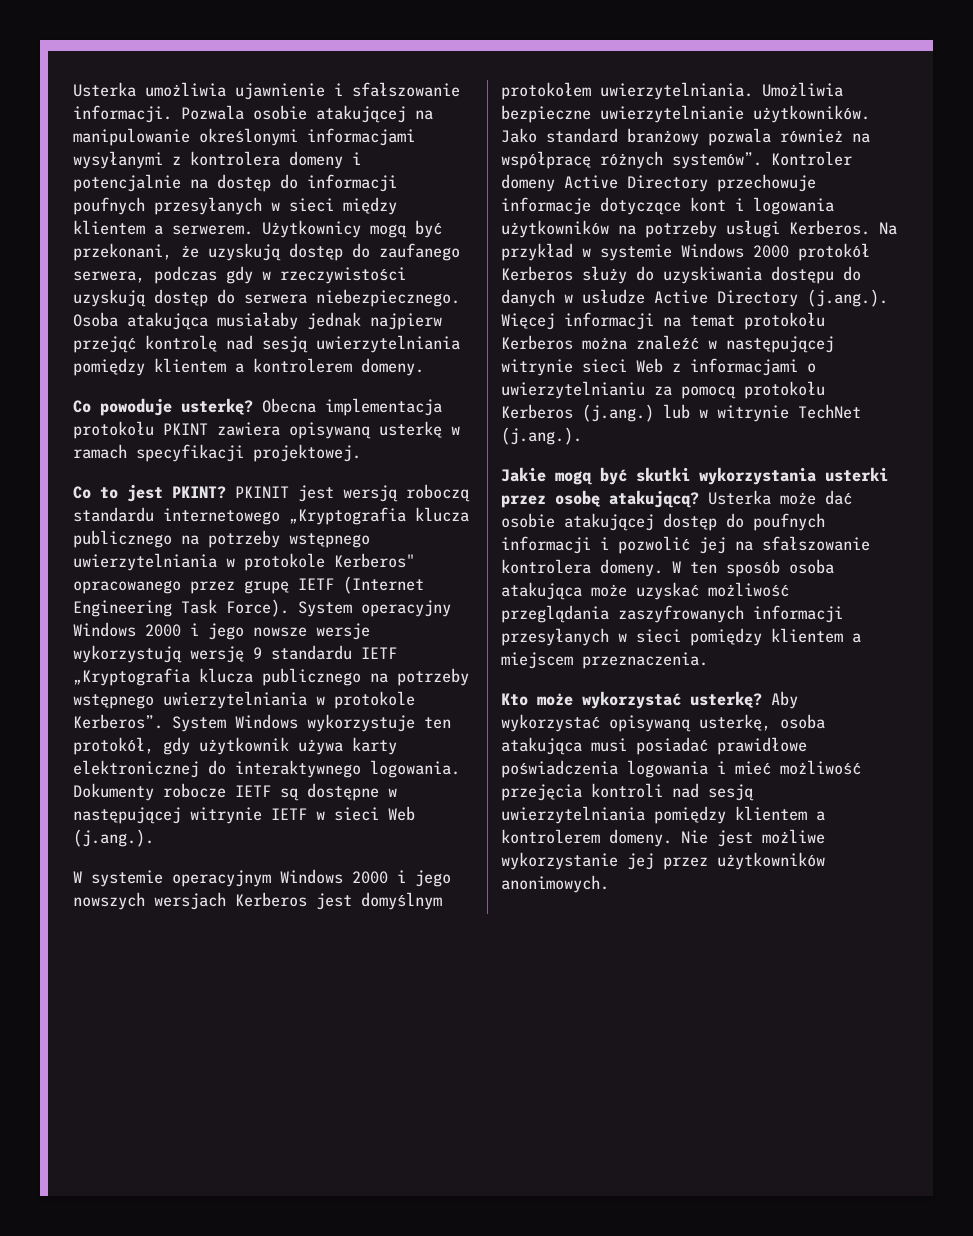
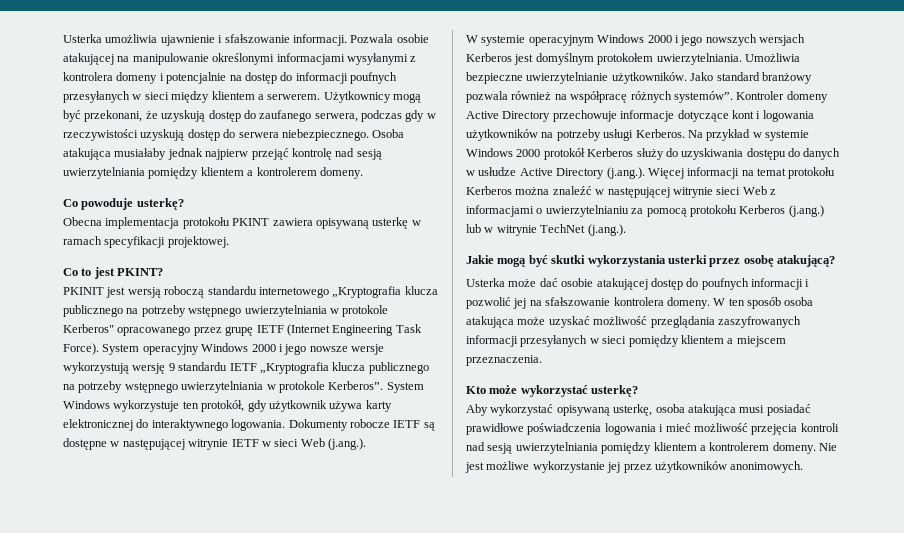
(253, 406) none -> (184, 204) //
(226, 492) none -> (164, 272) //
(699, 499) none -> (835, 261) //
(762, 699) none -> (639, 391) //

